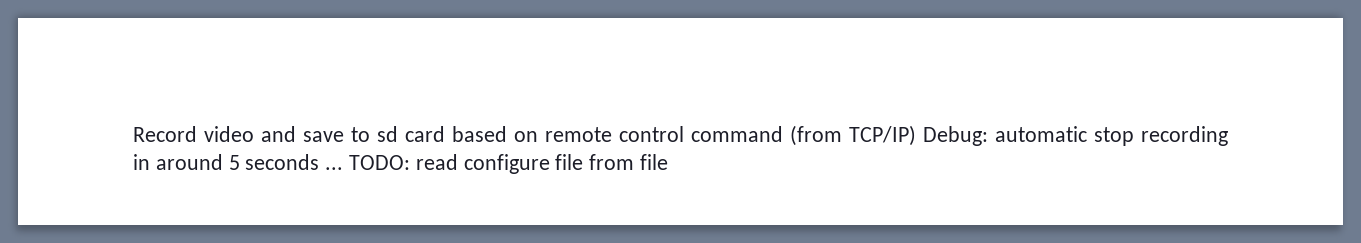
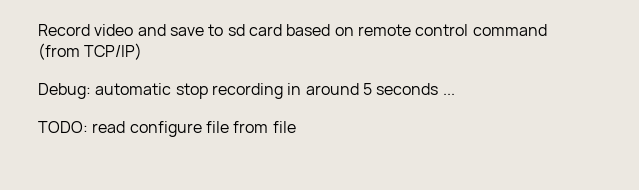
(916, 135) none -> (143, 51) //
(344, 168) none -> (455, 94) //

